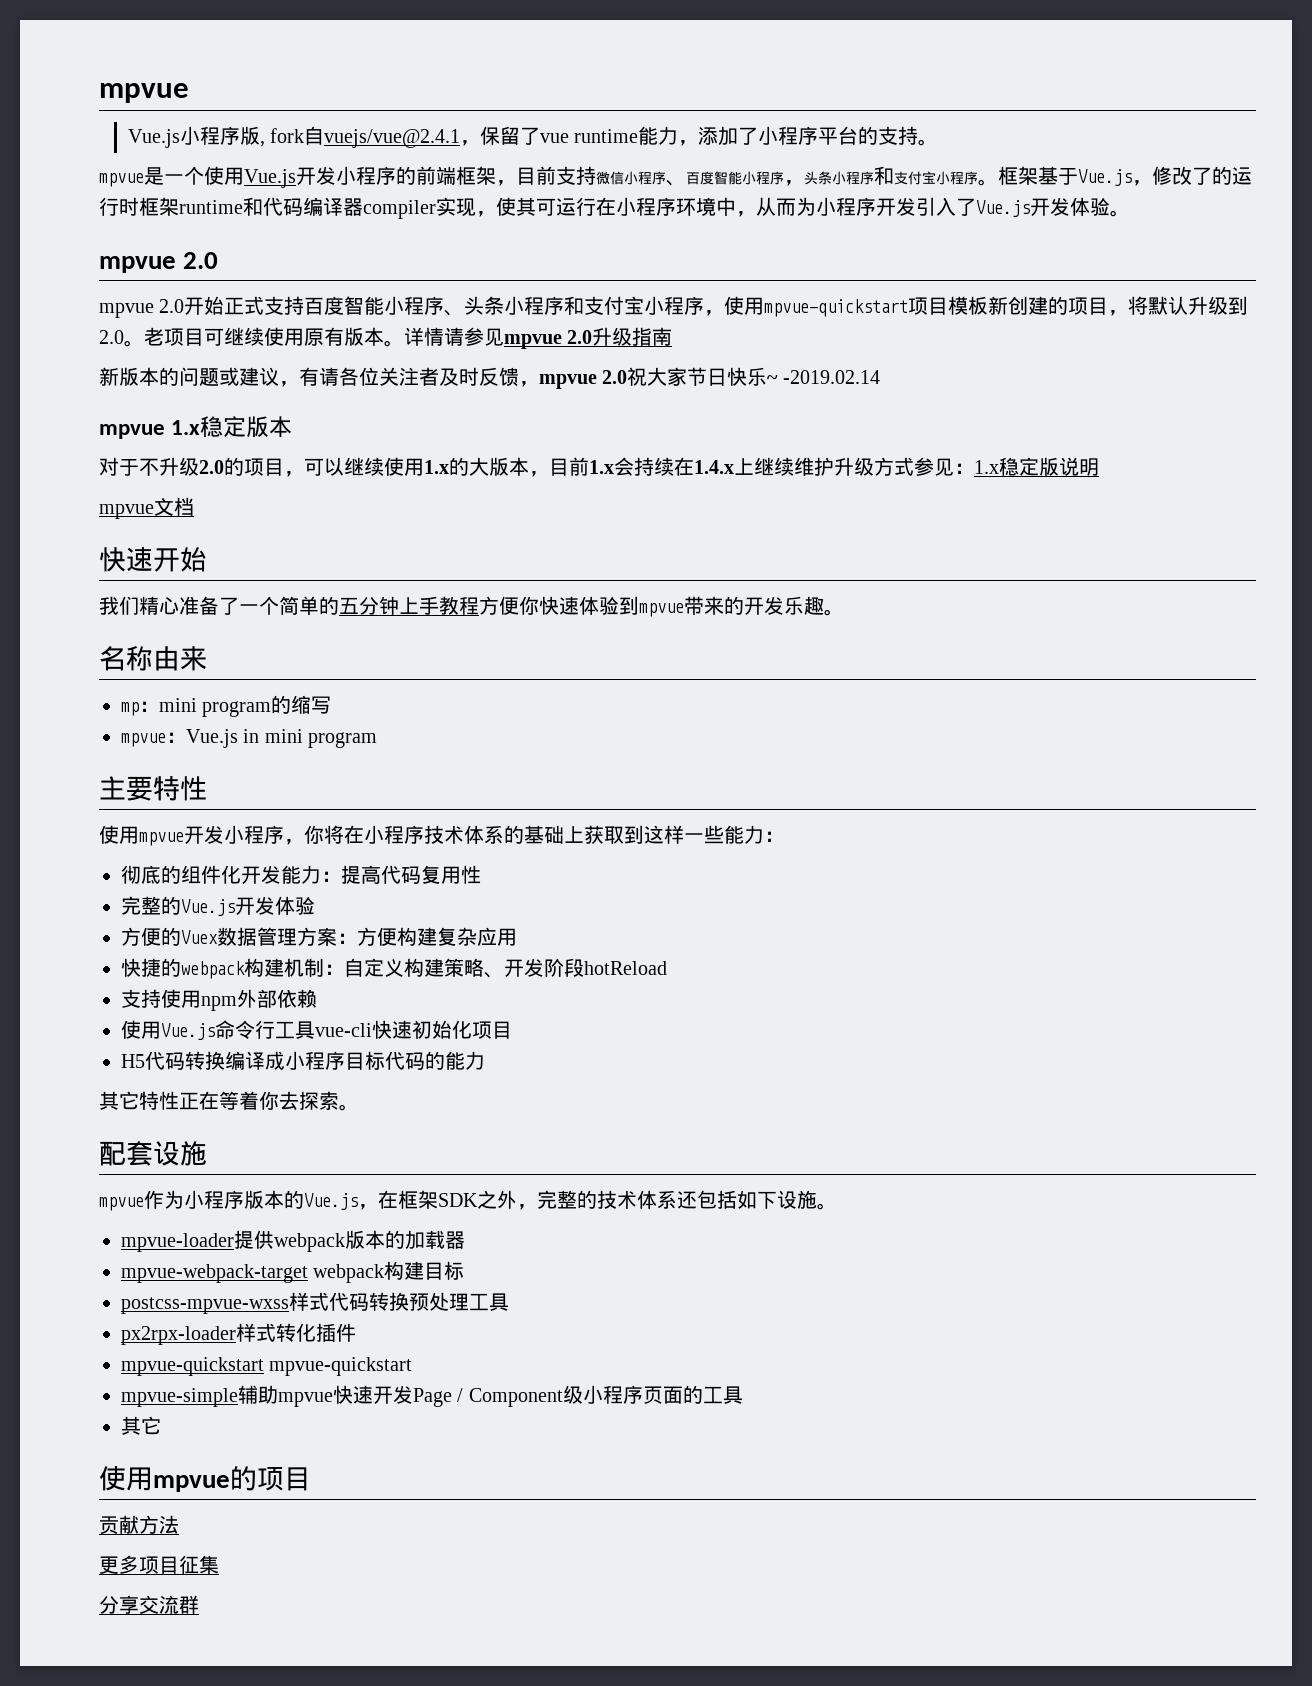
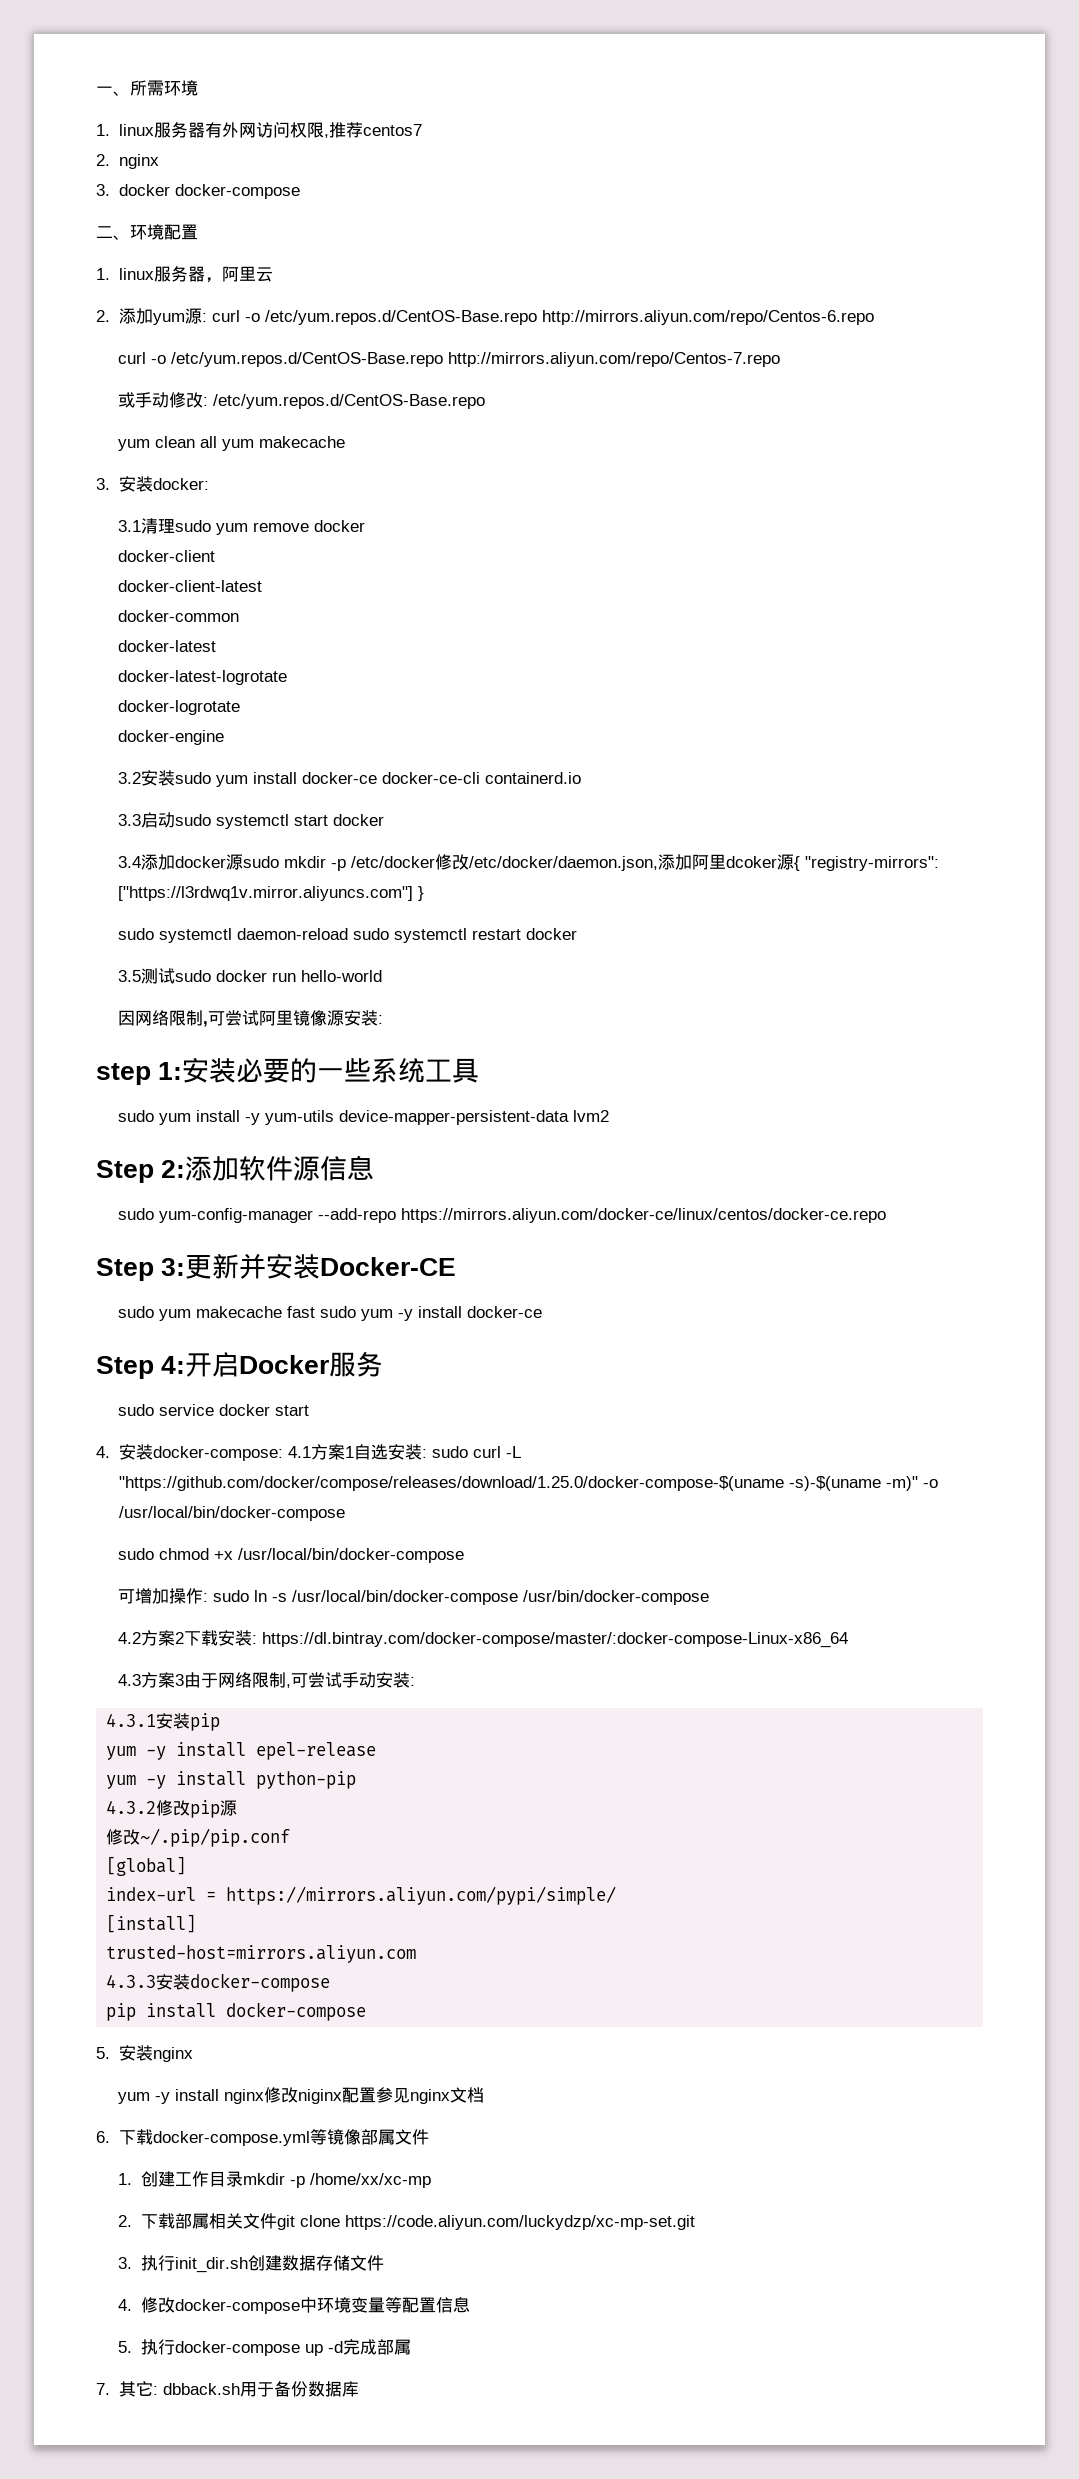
[99,83,189,103] [127,126,939,148] [99,166,1252,188] [99,197,1130,219] [99,252,219,273] [99,296,1249,318] [99,327,673,349] [99,367,880,389] [99,416,293,439] [99,457,1099,477] [99,497,194,519] [99,547,207,572] [99,596,844,617] [99,646,207,671] [121,695,332,717] [121,729,378,748] [99,776,207,801] [99,825,784,846] [121,865,481,884] [121,896,315,916] [121,927,517,946] [121,958,667,979] [121,989,317,1011] [121,1020,512,1040] [121,1051,485,1070] [99,1091,359,1111] [99,1141,207,1166] [99,1190,837,1211] [121,1230,465,1252] [121,1261,465,1283] [121,1292,509,1314] [121,1323,356,1345] [121,1357,413,1376] [121,1385,743,1407] [121,1416,161,1435] [99,1466,311,1492] [99,1515,179,1535] [99,1555,219,1574] [99,1595,199,1614] mpvue // Vue.js小程序版, fork自vuejs/vue@2.4.1，保留了vue runtime能力，添加了小程序平台的支持。 // mpvue是一个使用Vue.js开发小程序的前端框架，目前支持微信小程序、百度智能小程序，头条小程序和支付宝小程序。框架基于Vue.js，修改了的运行时框架runtime和代码编译器compiler实现，使其可运行在小程序环境中，从而为小程序开发引入了Vue.js开发体验。 // mpvue 2.0 // mpvue 2.0开始正式支持百度智能小程序、头条小程序和支付宝小程序，使用mpvue-quickstart项目模板新创建的项目，将默认升级到2.0。老项目可继续使用原有版本。详情请参见mpvue 2.0升级指南 // 新版本的问题或建议，有请各位关注者及时反馈，mpvue 2.0祝大家节日快乐~ -2019.02.14 // mpvue 1.x稳定版本 // 对于不升级2.0的项目，可以继续使用1.x的大版本，目前1.x会持续在1.4.x上继续维护升级方式参见：1.x稳定版说明 // mpvue文档 // 快速开始 // 我们精心准备了一个简单的五分钟上手教程方便你快速体验到mpvue带来的开发乐趣。 // 名称由来 // mp：mini program的缩写 // mpvue：Vue.js in mini program // 主要特性 // 使用mpvue开发小程序，你将在小程序技术体系的基础上获取到这样一些能力： // 彻底的组件化开发能力：提高代码复用性 // 完整的Vue.js开发体验 // 方便的Vuex数据管理方案：方便构建复杂应用 // 快捷的webpack构建机制：自定义构建策略、开发阶段hotReload // 支持使用npm外部依赖 // 使用Vue.js命令行工具vue-cli快速初始化项目 // H5代码转换编译成小程序目标代码的能力 // 其它特性正在等着你去探索。 // 配套设施 // mpvue作为小程序版本的Vue.js，在框架SDK之外，完整的技术体系还包括如下设施。 // mpvue-loader提供webpack版本的加载器 // mpvue-webpack-target webpack构建目标 // postcss-mpvue-wxss样式代码转换预处理工具 // px2rpx-loader样式转化插件 // mpvue-quickstart mpvue-quickstart // mpvue-simple辅助mpvue快速开发Page / Component级小程序页面的工具 // 其它 // 使用mpvue的项目 // 贡献方法 // 更多项目征集 // 分享交流群 -> [96,80,198,96] [96,122,422,138] [96,154,159,169] [96,184,300,199] [96,224,198,240] [96,266,273,283] [96,308,874,325] [118,352,781,367] [118,392,486,409] [118,436,346,451] [96,476,209,492] [118,518,366,535] [118,550,216,562] [118,580,263,592] [118,610,240,622] [118,640,217,652] [118,670,288,685] [118,700,241,715] [118,730,225,745] [118,770,582,787] [118,812,385,829] [118,854,940,871] [118,886,425,901] [118,928,578,943] [118,968,383,984] [118,1010,384,1027] [96,1057,480,1085] [118,1110,610,1125] [96,1155,375,1183] [118,1208,887,1223] [96,1253,457,1281] [118,1306,543,1321] [96,1351,384,1379] [118,1404,310,1416] [96,1444,521,1461] [118,1476,938,1491] [118,1506,345,1521] [118,1548,465,1563] [118,1588,710,1605] [118,1630,849,1648] [118,1672,416,1688] [106,1713,221,1731] [106,1742,377,1760] [106,1771,357,1789] [106,1800,238,1818] [106,1828,291,1847] [106,1856,187,1876] [106,1886,617,1905] [106,1914,197,1933] [106,1945,417,1963] [106,1973,331,1992] [106,2002,367,2021] [96,2045,193,2062] [118,2087,485,2104] [96,2129,429,2146] [118,2171,431,2188] [118,2213,695,2230] [118,2255,384,2273] [118,2297,470,2314] [118,2339,411,2356] [96,2381,359,2397] 一、所需环境 // 1. linux服务器有外网访问权限,推荐centos7 // 2. nginx // 3. docker docker-compose // 二、环境配置 // 1. linux服务器，阿里云 // 2.添加yum源: curl -o /etc/yum.repos.d/CentOS-Base.repo http://mirrors.aliyun.com/repo/Centos-6.repo // curl -o /etc/yum.repos.d/CentOS-Base.repo http://mirrors.aliyun.com/repo/Centos-7.repo // 或手动修改: /etc/yum.repos.d/CentOS-Base.repo // yum clean all yum makecache // 3.安装docker: // 3.1清理sudo yum remove docker // docker-client // docker-client-latest // docker-common // docker-latest // docker-latest-logrotate // docker-logrotate // docker-engine // 3.2安装sudo yum install docker-ce docker-ce-cli containerd.io // 3.3启动sudo systemctl start docker // 3.4添加docker源sudo mkdir -p /etc/docker修改/etc/docker/daemon.json,添加阿里dcoker源{ "registry-mirrors": ["https://l3rdwq1v.mirror.aliyuncs.com"] } // sudo systemctl daemon-reload sudo systemctl restart docker // 3.5测试sudo docker run hello-world // 因网络限制,可尝试阿里镜像源安装: // step 1:安装必要的一些系统工具 // sudo yum install -y yum-utils device-mapper-persistent-data lvm2 // Step 2:添加软件源信息 // sudo yum-config-manager --add-repo https://mirrors.aliyun.com/docker-ce/linux/centos/docker-ce.repo // Step 3:更新并安装Docker-CE // sudo yum makecache fast sudo yum -y install docker-ce // Step 4:开启Docker服务 // sudo service docker start // 4.安装docker-compose: 4.1方案1自选安装: sudo curl -L "https://github.com/docker/compose/releases/download/1.25.0/docker-compose-$(uname -s)-$(uname -m)" -o /usr/local/bin/docker-compose // sudo chmod +x /usr/local/bin/docker-compose // 可增加操作: sudo ln -s /usr/local/bin/docker-compose /usr/bin/docker-compose // 4.2方案2下载安装: https://dl.bintray.com/docker-compose/master/:docker-compose-Linux-x86_64 // 4.3方案3由于网络限制,可尝试手动安装: // 4.3.1安装pip // yum -y install epel-release // yum -y install python-pip // 4.3.2修改pip源 // 修改~/.pip/pip.conf // [global] // index-url = https://mirrors.aliyun.com/pypi/simple/ // [install] // trusted-host=mirrors.aliyun.com // 4.3.3安装docker-compose // pip install docker-compose // 5.安装nginx // yum -y install nginx修改niginx配置参见nginx文档 // 6.下载docker-compose.yml等镜像部属文件 // 1.创建工作目录mkdir -p /home/xx/xc-mp // 2.下载部属相关文件git clone https://code.aliyun.com/luckydzp/xc-mp-set.git // 3.执行init_dir.sh创建数据存储文件 // 4.修改docker-compose中环境变量等配置信息 // 5.执行docker-compose up -d完成部属 // 7.其它: dbback.sh用于备份数据库

